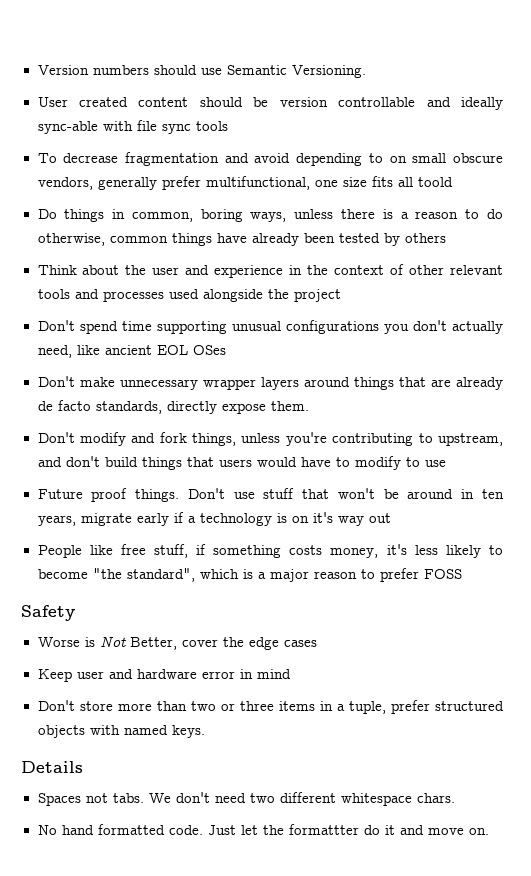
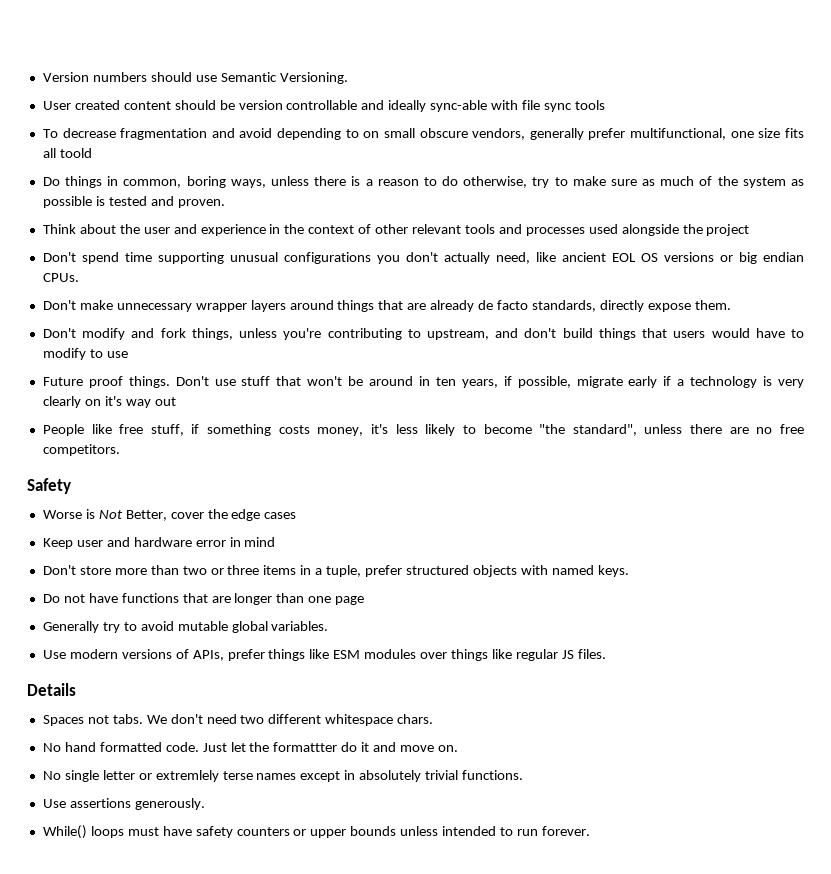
[109,233,446,246] common things have already been tested by others -> [532,176,805,188] [42,196,225,208] try to make sure as much of the system as possible is tested and proven.
[192,345,226,355] OSes -> [640,252,804,264] [42,273,79,282] OS versions or big endian CPUs.
(76, 520) none -> [503,376,571,388] if possible,
(287, 518) none -> [777,379,804,388] [42,396,81,408] very clearly
[199,568,462,582] which is a major reason to prefer FOSS -> [644,424,804,434] [42,444,120,456] unless there are no free competitors.
(205, 731) none -> [42,593,365,605] [42,621,329,633] [42,649,606,661] // Do not have functions that are longer than one page // Generally try to avoid mutable global variables. // Use modern versions of APIs, prefer things like ESM modules over things like regular JS files.
(489, 831) none -> [42,770,524,782] [42,798,205,810] [42,825,590,839] // No single letter or extremlely terse names except in absolutely trivial functions. // Use assertions generously. // While() loops must have safety counters or upper bounds unless intended to run forever.

